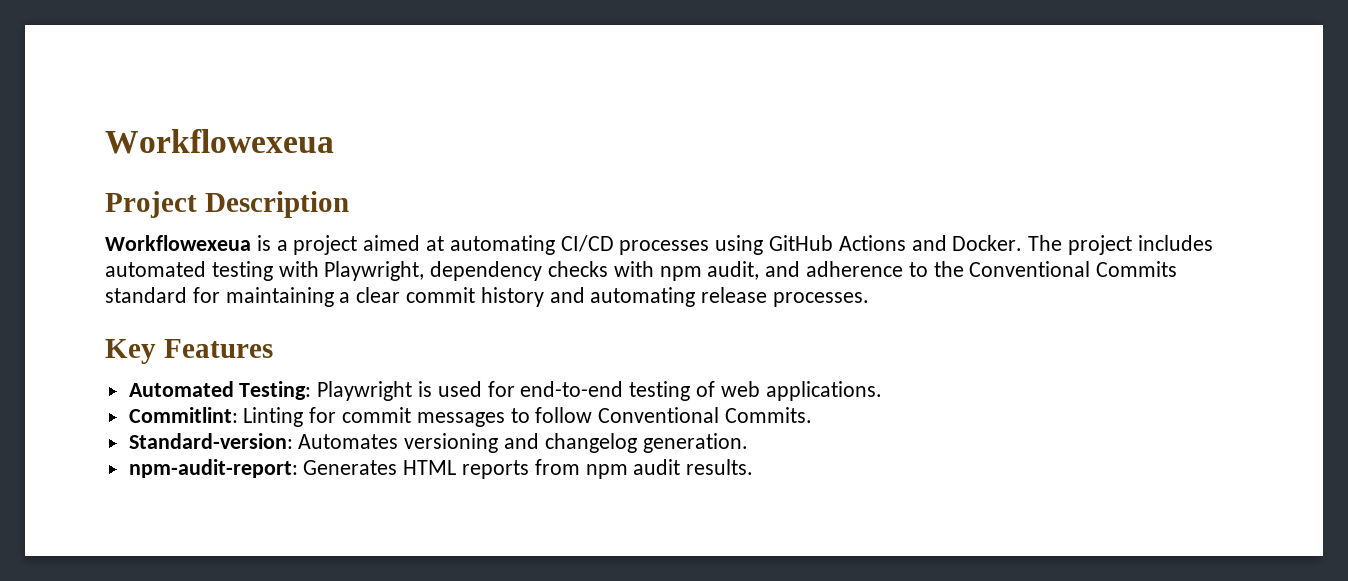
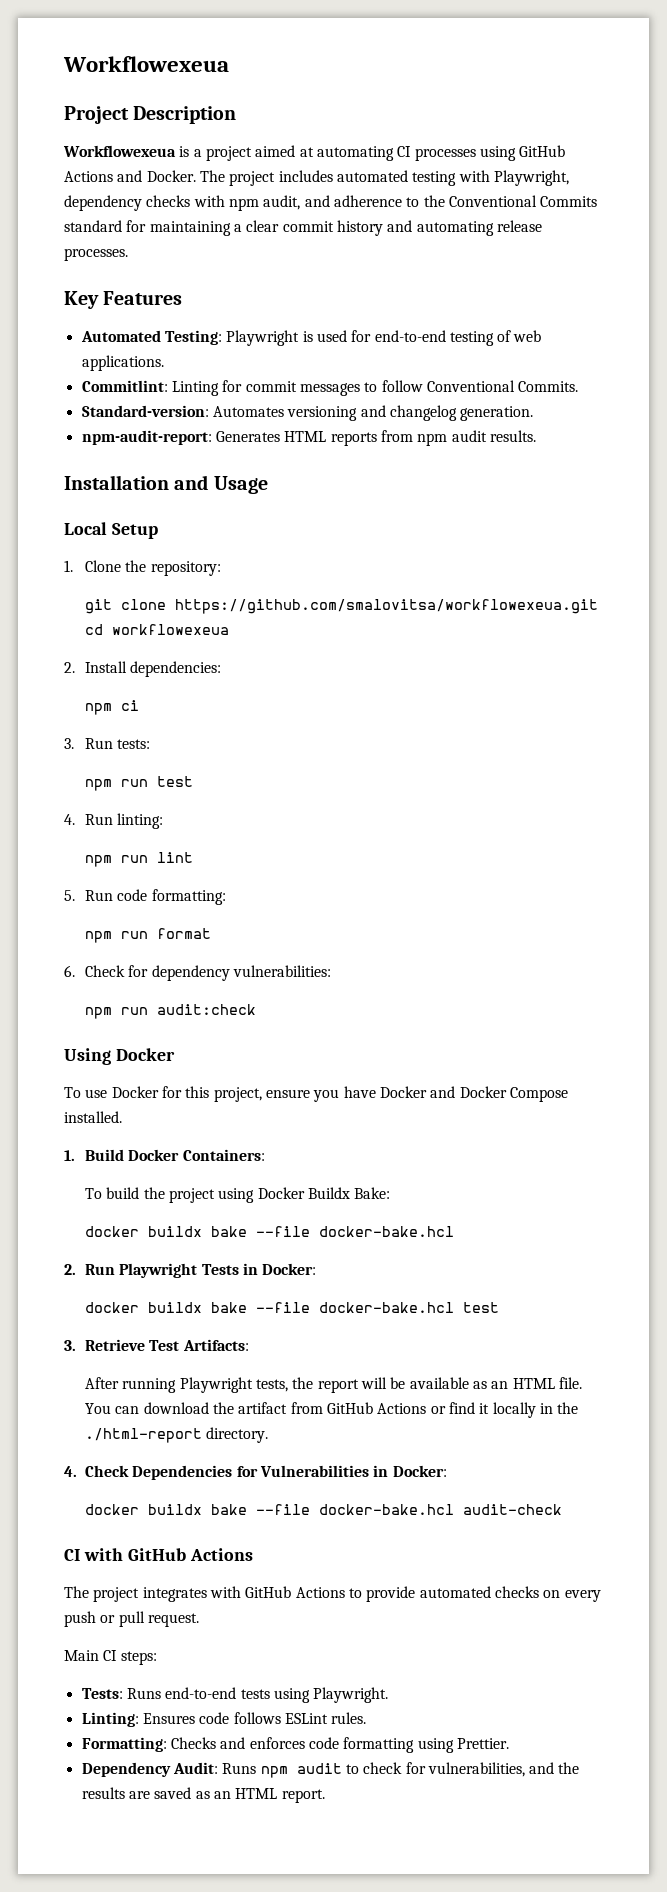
[560,235,614,252] CI/CD -> [397,146,412,157] CI
(754, 467) none -> [64,475,268,494] [64,522,158,539] [64,560,221,576] [85,599,599,614] [85,624,230,635] [64,661,222,677] [85,700,140,715] [64,738,151,749] [85,776,194,791] [64,813,164,829] [85,852,194,867] [64,889,226,905] [85,928,212,943] [64,965,331,981] [85,1004,257,1019] [64,1048,175,1065] [64,1086,568,1102] [64,1111,122,1123] [64,1149,265,1161] [85,1187,391,1203] [85,1226,455,1237] [64,1263,317,1278] [85,1302,500,1313] [64,1339,249,1351] [85,1377,582,1393] [85,1402,579,1418] [85,1427,269,1443] [64,1465,447,1480] [85,1504,563,1515] [64,1548,253,1561] [64,1586,601,1602] [64,1611,199,1627] [64,1650,157,1665] [81,1687,389,1703] [81,1712,367,1727] [81,1737,509,1753] [81,1762,580,1778] [81,1787,325,1803] // Installation and Usage // Local Setup // 1. Clone the repository: // git clone https://github.com/smalovitsa/workflowexeua.git cd workflowexeua // 2. Install dependencies: // npm ci // 3. Run tests: // npm run test // 4. Run linting: // npm run lint // 5. Run code formatting: // npm run format // 6. Check for dependency vulnerabilities: // npm run audit:check // Using Docker // To use Docker for this project, ensure you have Docker and Docker Compose installed. // 1. Build Docker Containers: // To build the project using Docker Buildx Bake: // docker buildx bake --file docker-bake.hcl // 2. Run Playwright Tests in Docker: // docker buildx bake --file docker-bake.hcl test // 3. Retrieve Test Artifacts: // After running Playwright tests, the report will be available as an HTML file. You can download the artifact from GitHub Actions or find it locally in the ./html-report directory. // 4. Check Dependencies for Vulnerabilities in Docker: // docker buildx bake --file docker-bake.hcl audit-check // CI with GitHub Actions // The project integrates with GitHub Actions to provide automated checks on every push or pull request. // Main CI steps: // Tests: Runs end-to-end tests using Playwright. // Linting: Ensures code follows ESLint rules. // Formatting: Checks and enforces code formatting using Prettier. // Dependency Audit: Runs npm audit to check for vulnerabilities, and the results are saved as an HTML report.

